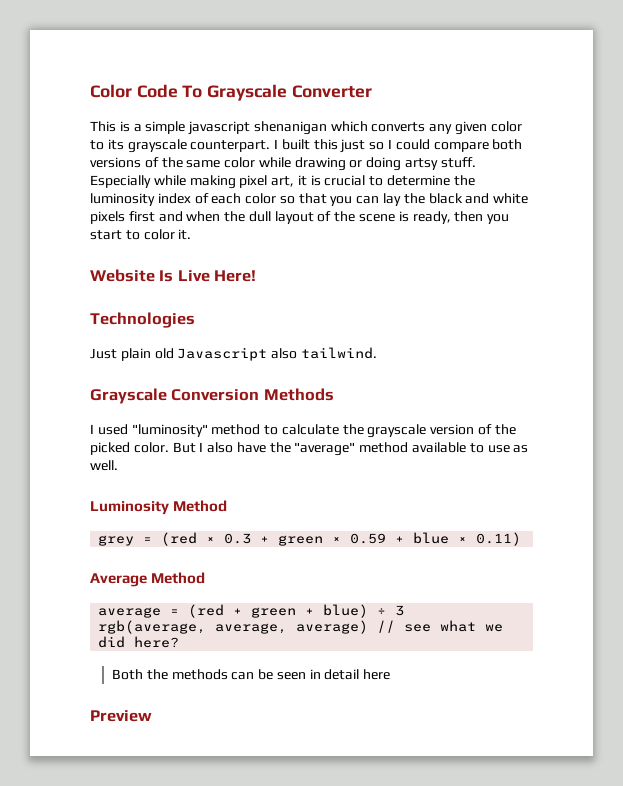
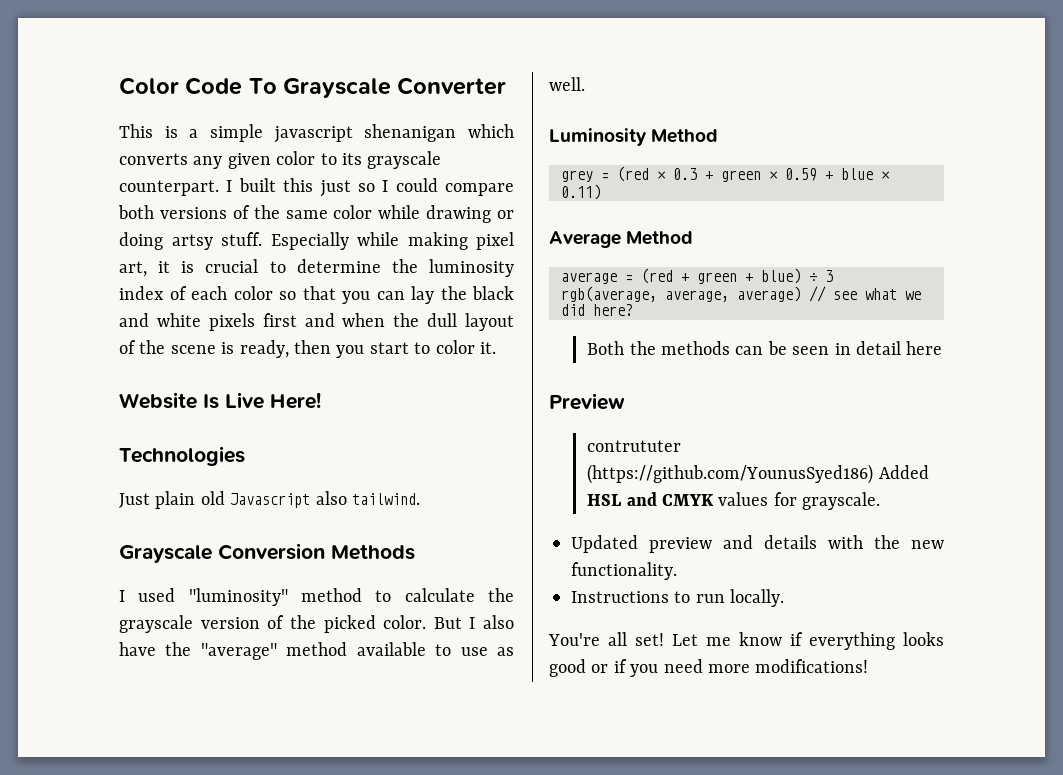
(152, 716) none -> [587,440,682,452] [587,464,929,484] [587,492,881,510] [571,535,944,553] [571,562,677,580] [571,589,785,607] [548,632,944,650] [549,659,869,677] // contrututer (https://github.com/YounusSyed186) Added HSL and CMYK values for grayscale. // Updated preview and details with the new functionality. // Instructions to run locally. // You're all set! Let me know if everything looks good or if you need more modifications!

